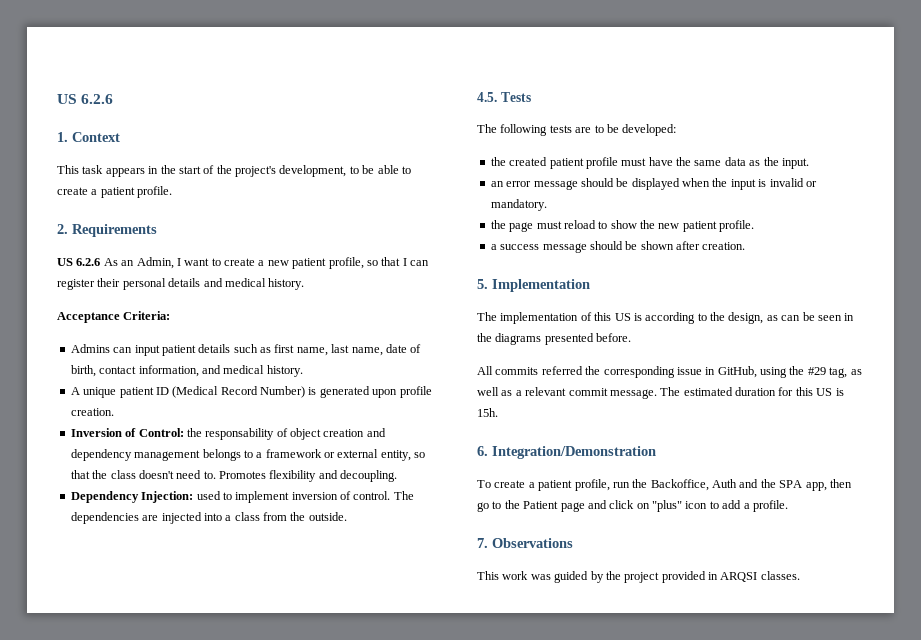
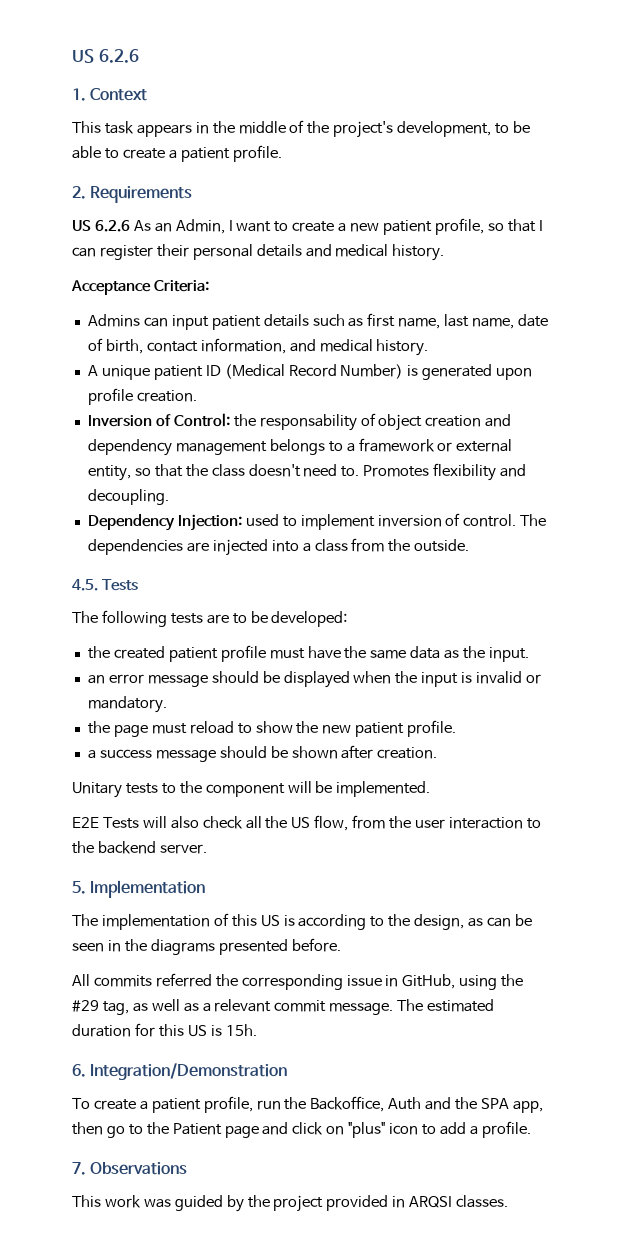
[178,166,201,174] start -> [238,121,286,134] middle
(746, 246) none -> [72,781,431,798] [72,815,541,831] [72,841,207,854] // Unitary tests to the component will be implemented. // E2E Tests will also check all the US flow, from the user interaction to the backend server.

